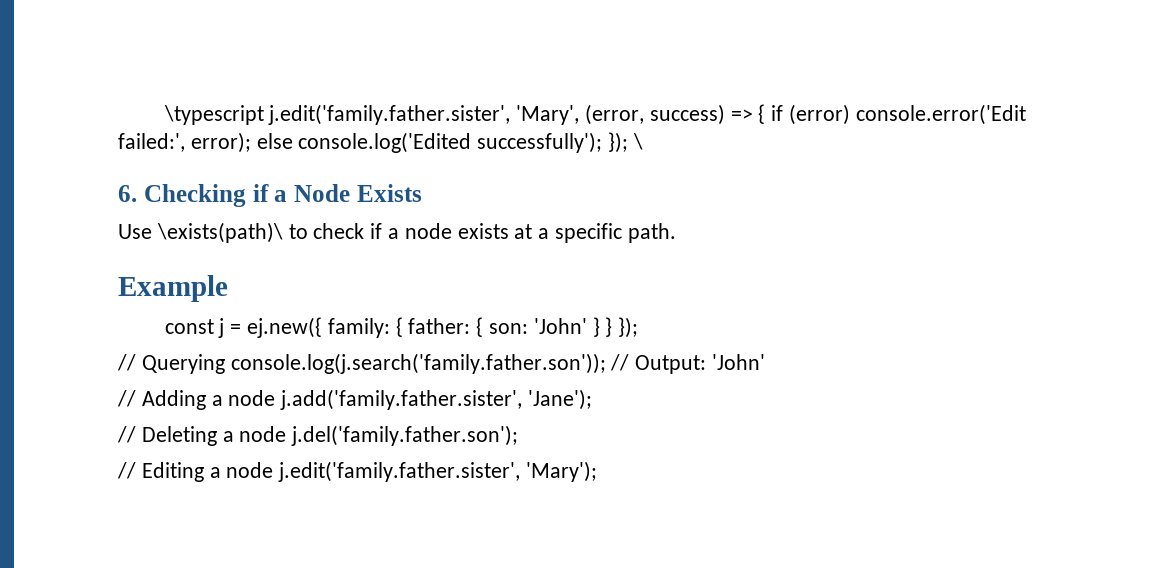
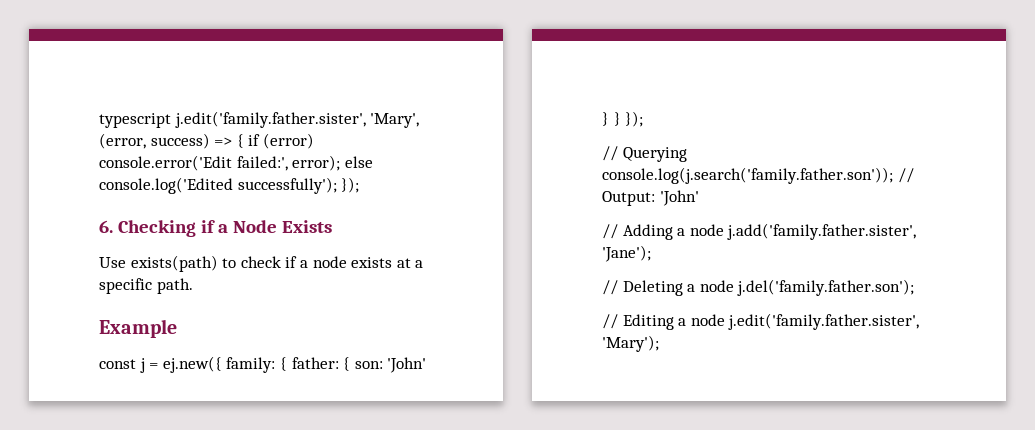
[163,105,264,125] \typescript -> [99,113,171,128] typescript
[632,133,643,150] \ -> (360, 185) none
[156,222,283,243] \exists(path)\ -> [130,255,218,272] exists(path)

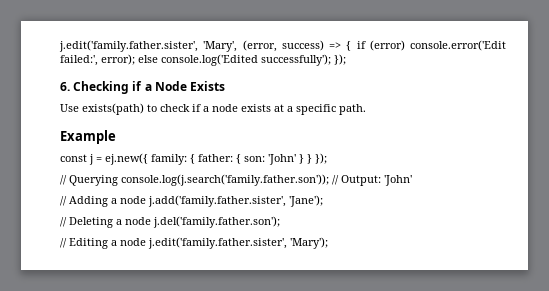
[99,113,171,128] typescript -> (59, 46) none

